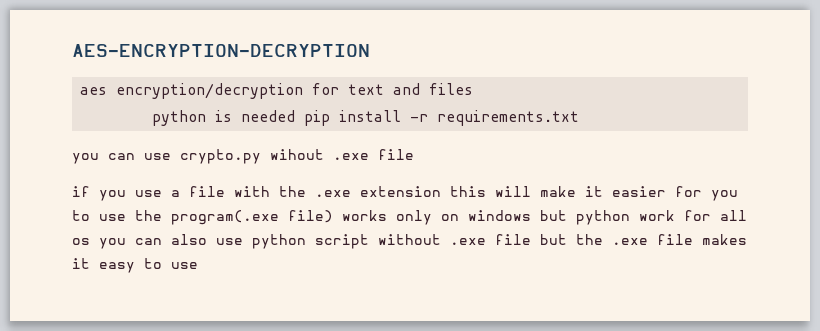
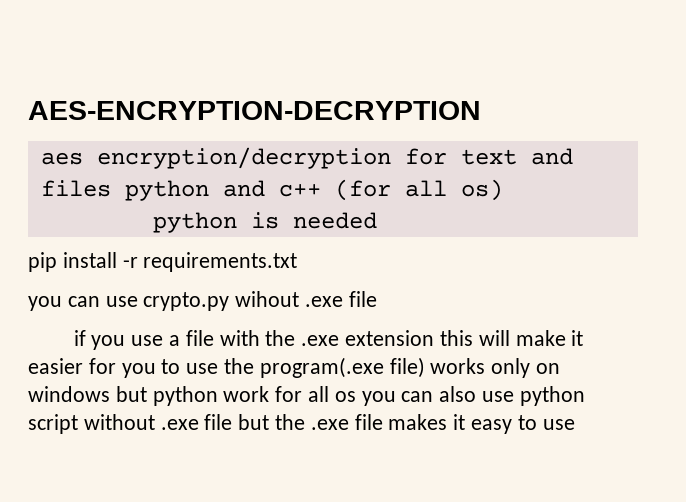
(474, 89) none -> [124,179,503,201] python and c++ (for all os)
(296, 116) none -> (377, 220) //

